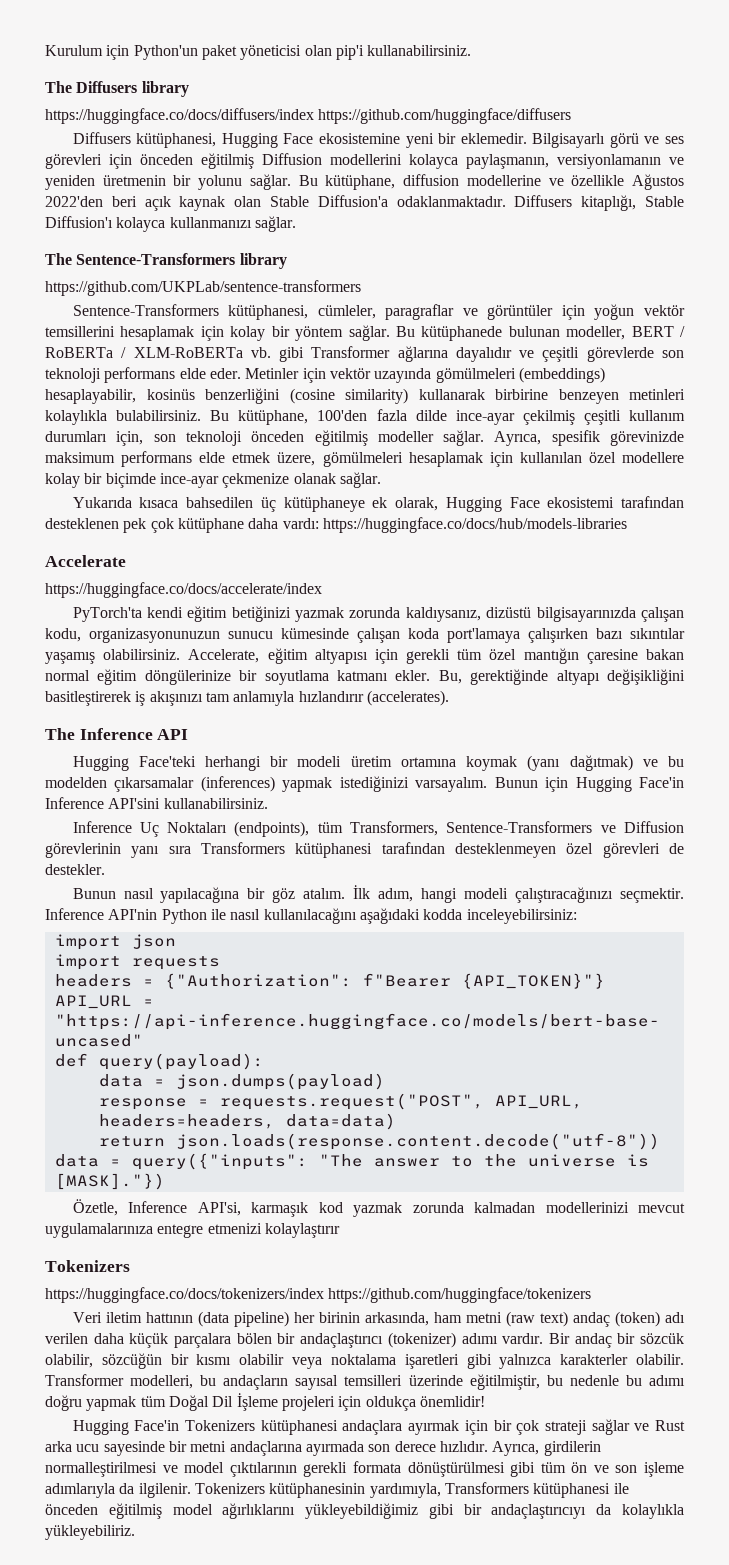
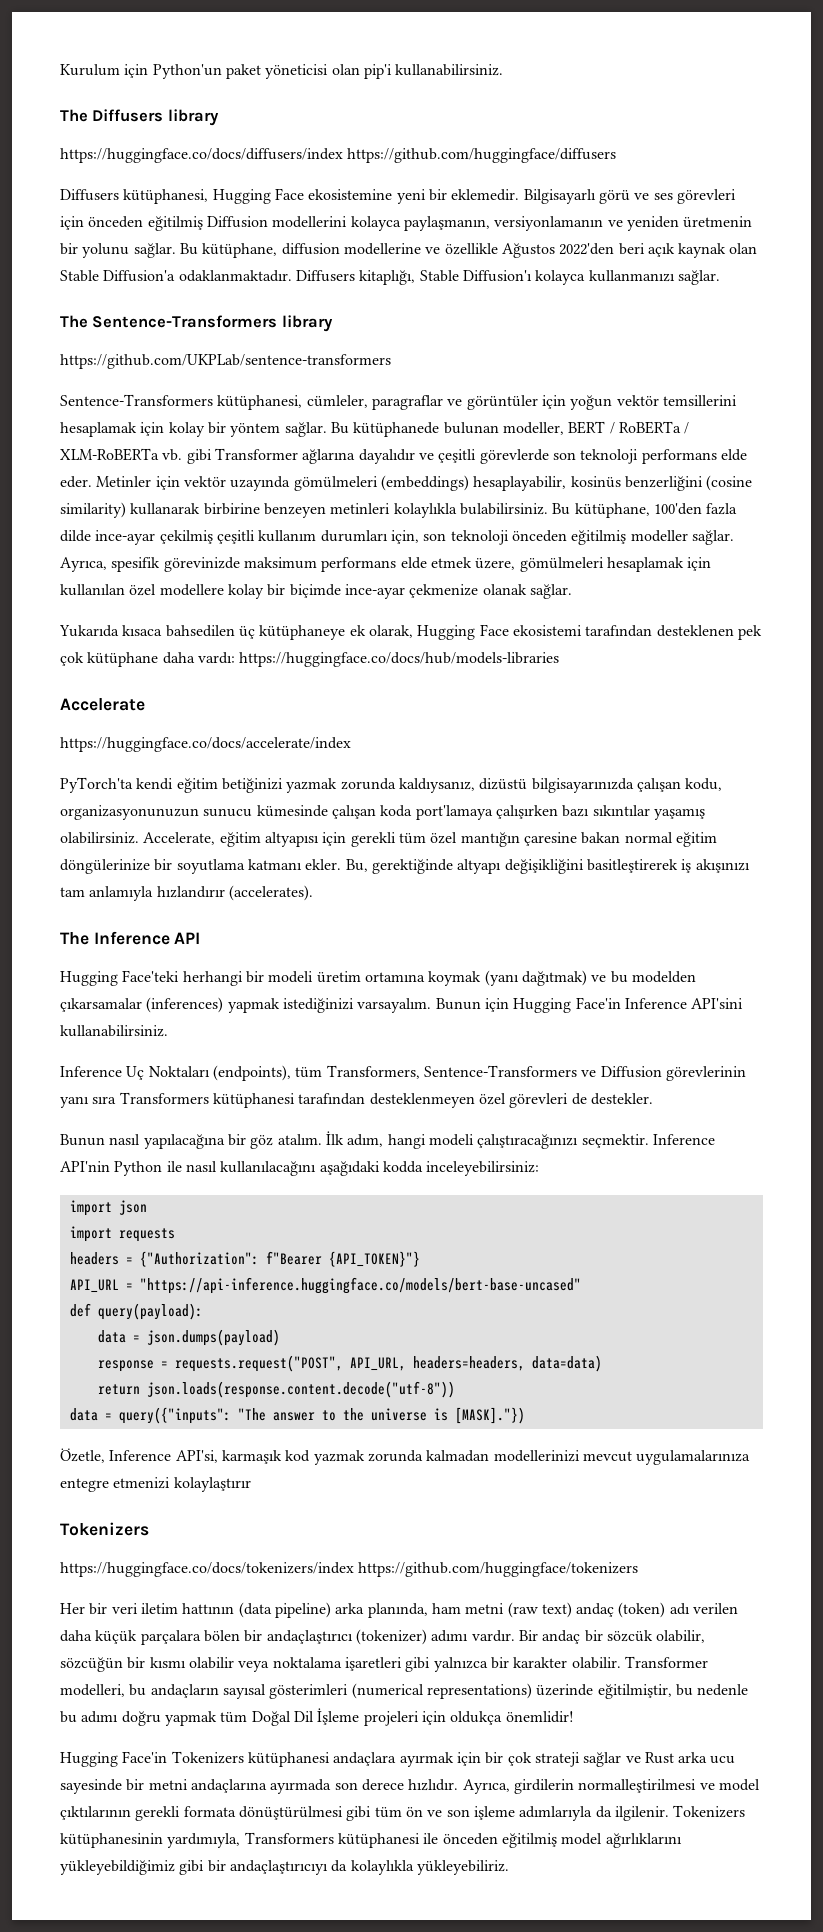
[72,1312,102,1323] Veri -> [60,1603,138,1615] Her bir veri
[293,1312,429,1326] her birinin arkasında, -> [335,1603,428,1618] arka planında,
[560,1354,629,1365] karakterler -> [490,1657,568,1669] bir karakter
[344,1375,403,1386] temsilleri -> [269,1683,532,1699] gösterimleri (numerical representations)

